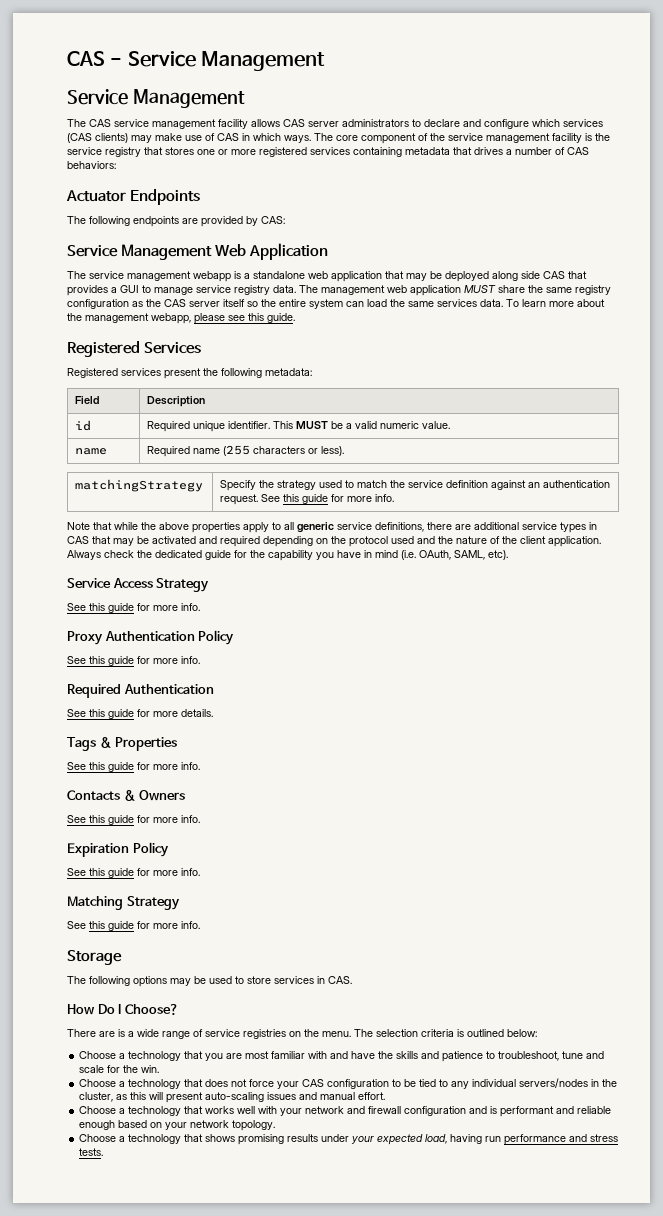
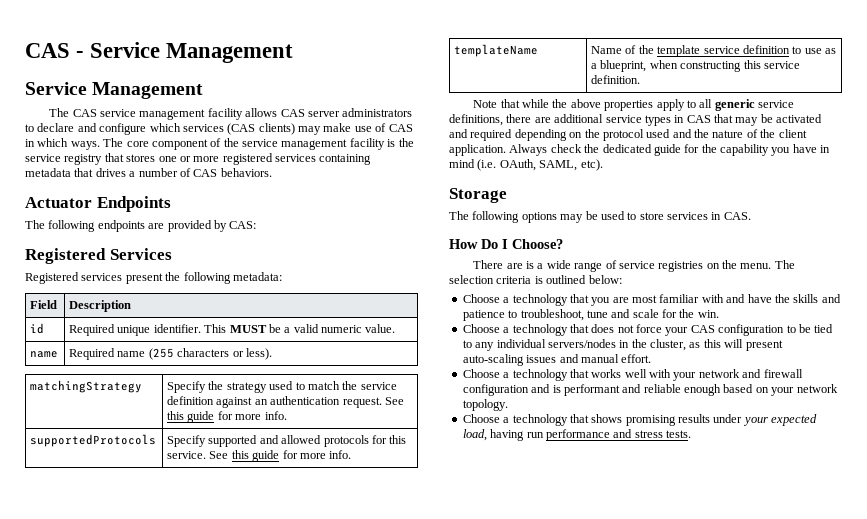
[67,161,116,169] behaviors: -> [220,168,272,177] behaviors.
[67,243,329,260] [67,271,587,282] [67,285,611,296] [67,299,605,309] [67,313,295,324] // Service Management Web Application // The service management webapp is a standalone web application that may be deployed along side CAS that provides a GUI to manage service registry data. The management web application MUST share the same registry configuration as the CAS server itself so the entire system can load the same services data. To learn more about the management webapp, please see this guide. -> (257, 225) none
(395, 498) none -> [30,434,157,447] [167,435,407,447] [167,450,352,462] [454,44,539,57] [591,45,837,57] [591,60,800,72] [591,75,641,84] // supportedProtocols | Specify supported and allowed protocols for this service. See this guide for more info. // templateName | Name of the template service definition to use as a blueprint, when constructing this service definition.
[67,578,210,592] [67,603,200,613] [67,630,235,645] [67,656,200,666] [67,684,214,698] [67,709,213,719] [67,737,178,751] [67,762,200,772] [67,790,186,801] [67,815,200,825] [67,842,169,857] [67,868,200,878] [67,896,180,910] [67,921,200,931] // Service Access Strategy // See this guide for more info. // Proxy Authentication Policy // See this guide for more info. // Required Authentication // See this guide for more details. // Tags & Properties // See this guide for more info. // Contacts & Owners // See this guide for more info. // Expiration Policy // See this guide for more info. // Matching Strategy // See this guide for more info. -> (603, 165) none

